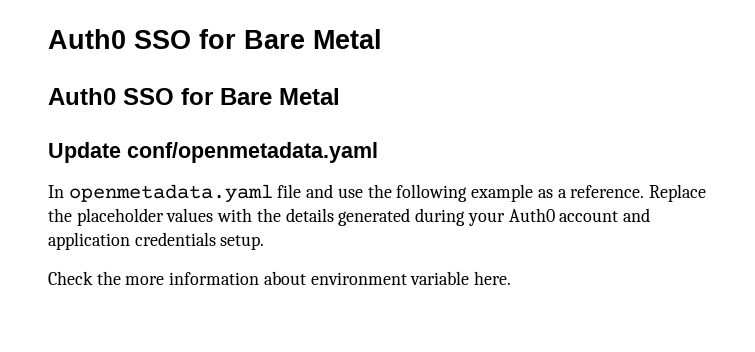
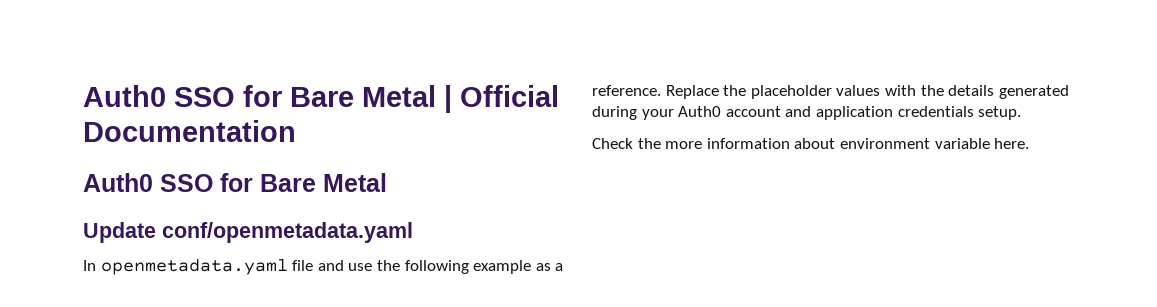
[48,29,382,49] Auth0 SSO for Bare Metal -> [83,85,559,113] [83,120,296,142] Auth0 SSO for Bare Metal | Official Documentation

